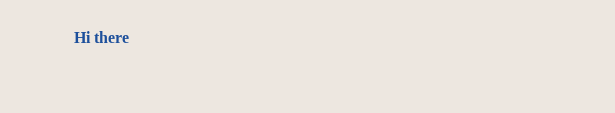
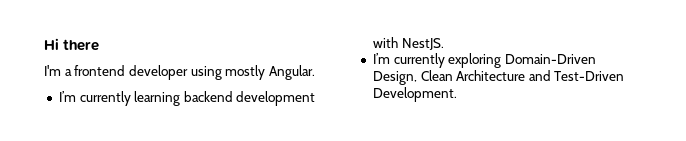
(130, 37) none -> [44,65,315,80] [58,91,316,106] [372,37,444,50] [372,53,596,68] [372,70,625,85] [372,87,457,102] // I'm a frontend developer using mostly Angular. // I’m currently learning backend development with NestJS. // I’m currently exploring Domain-Driven Design, Clean Architecture and Test-Driven Development.

